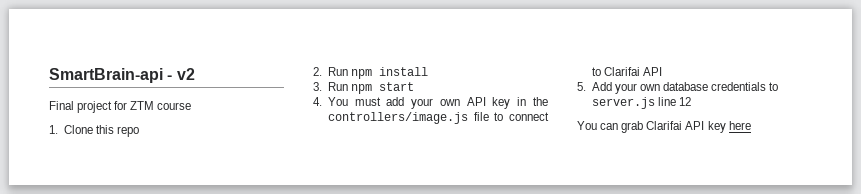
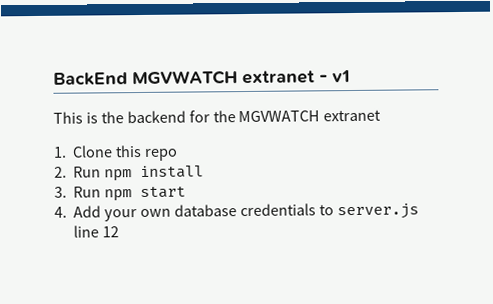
[49,68,195,83] [49,101,192,113] SmartBrain-api - v2 // Final project for ZTM course -> [53,70,350,86] [53,109,382,124] BackEnd MGVWATCH extranet - v1 // This is the backend for the MGVWATCH extranet
[327,97,548,109] [327,112,549,124] [591,67,662,76] [577,82,586,91] You must add your own API key in the controllers/image.js file to connect to Clarifai API // 5. -> (67, 212) none
[577,121,751,133] // You can grab Clarifai API key here -> (120, 232) none

